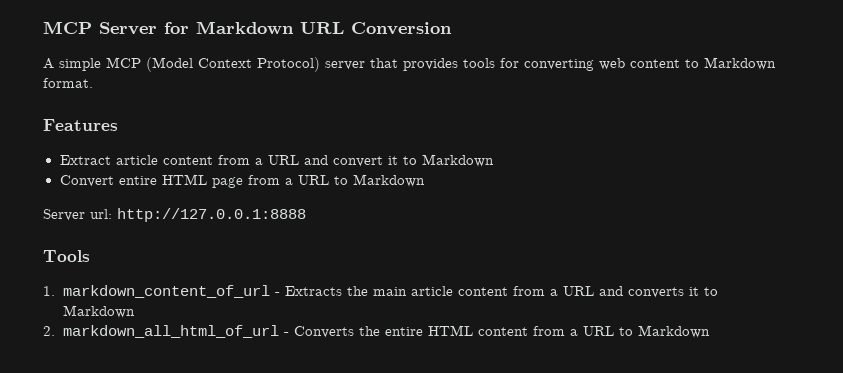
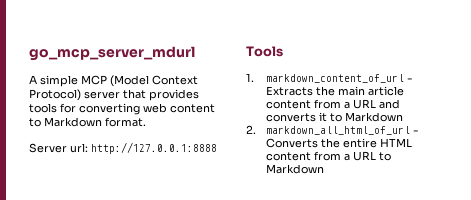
[43,21,452,35] MCP Server for Markdown URL Conversion -> [29,46,195,61] go_mcp_server_mdurl
[43,119,118,131] [59,154,494,167] [59,174,425,188] // Features // Extract article content from a URL and convert it to Markdown // Convert entire HTML page from a URL to Markdown -> (146, 122) none

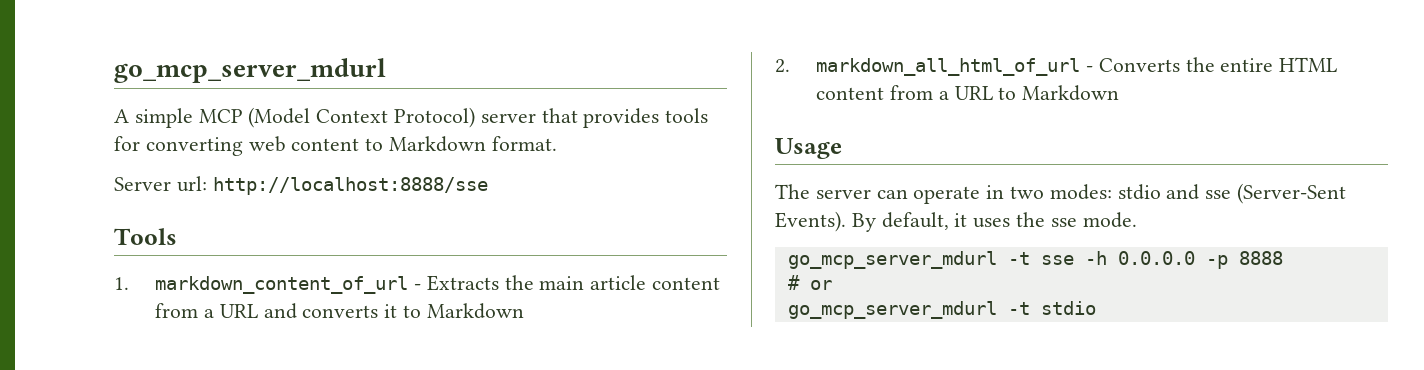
[91,142,217,154] http://127.0.0.1:8888 -> [212,177,488,195] http://localhost:8888/sse
(324, 169) none -> [775,138,842,159] [775,183,1347,204] [775,211,1137,232] [787,251,1283,269] [787,275,832,290] [787,301,1096,319] // Usage // The server can operate in two modes: stdio and sse (Server-Sent Events). By default, it uses the sse mode. // go_mcp_server_mdurl -t sse -h 0.0.0.0 -p 8888 // # or // go_mcp_server_mdurl -t stdio

